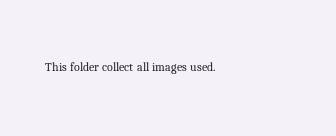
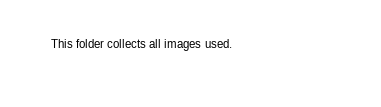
[102,62,134,71] collect -> [107,39,147,48] collects

